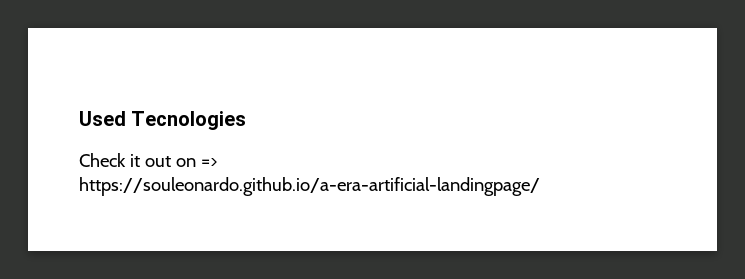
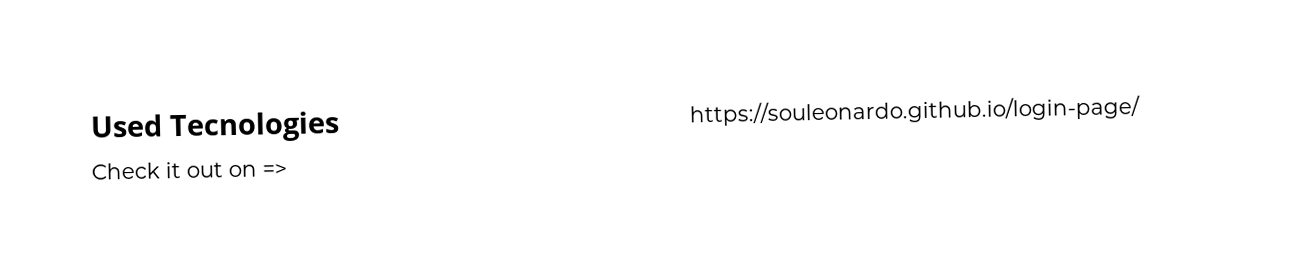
[79,177,540,196] https://souleonardo.github.io/a-era-artificial-landingpage/ -> [689,94,1140,127] https://souleonardo.github.io/login-page/

